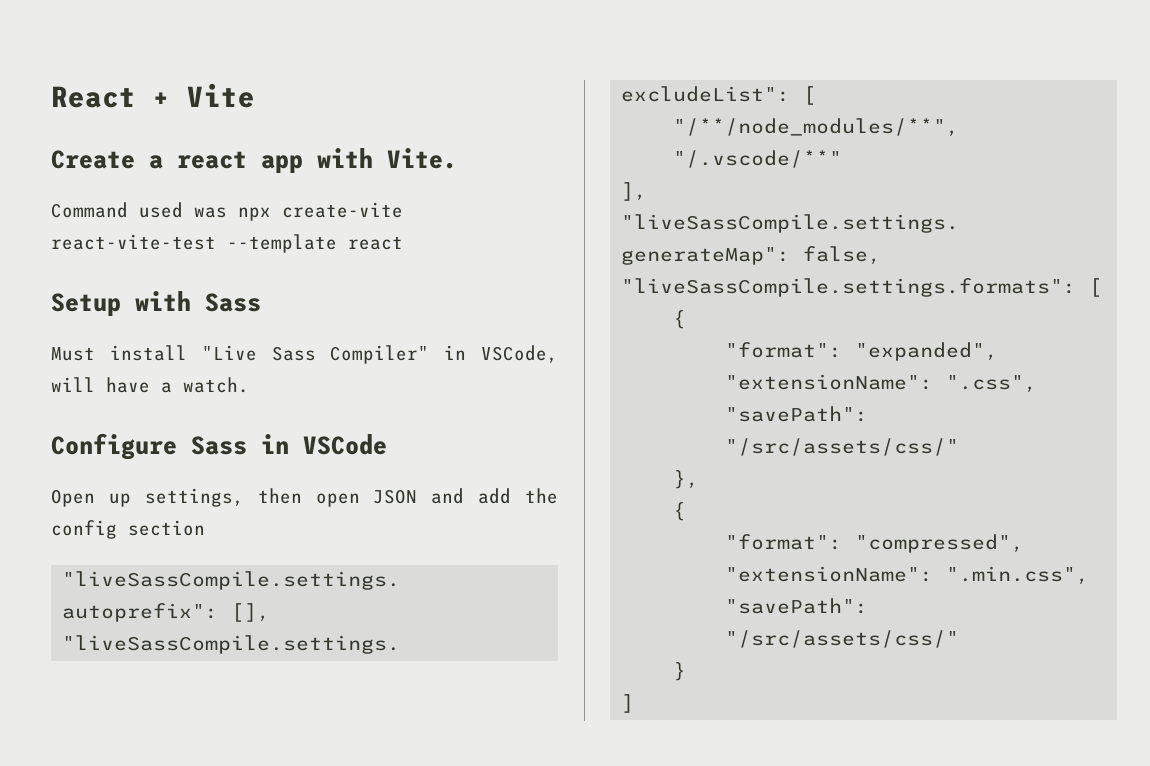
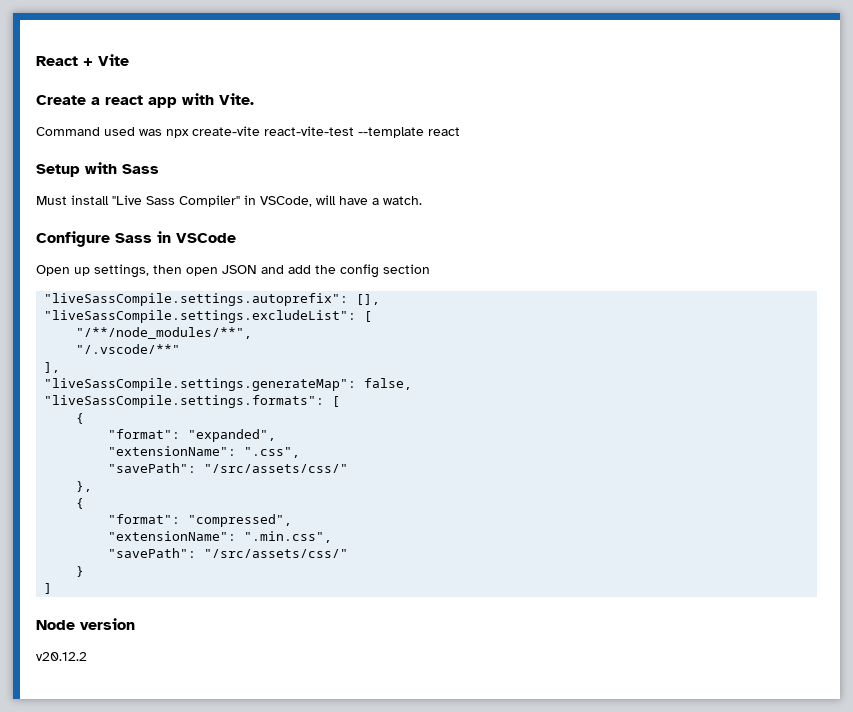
(635, 703) none -> [36,618,135,630] [36,652,87,661] // Node version // v20.12.2

